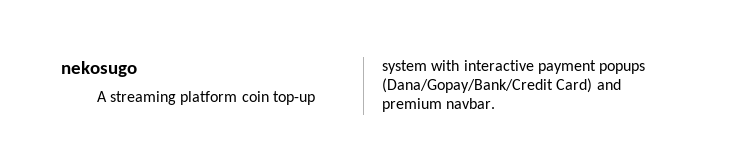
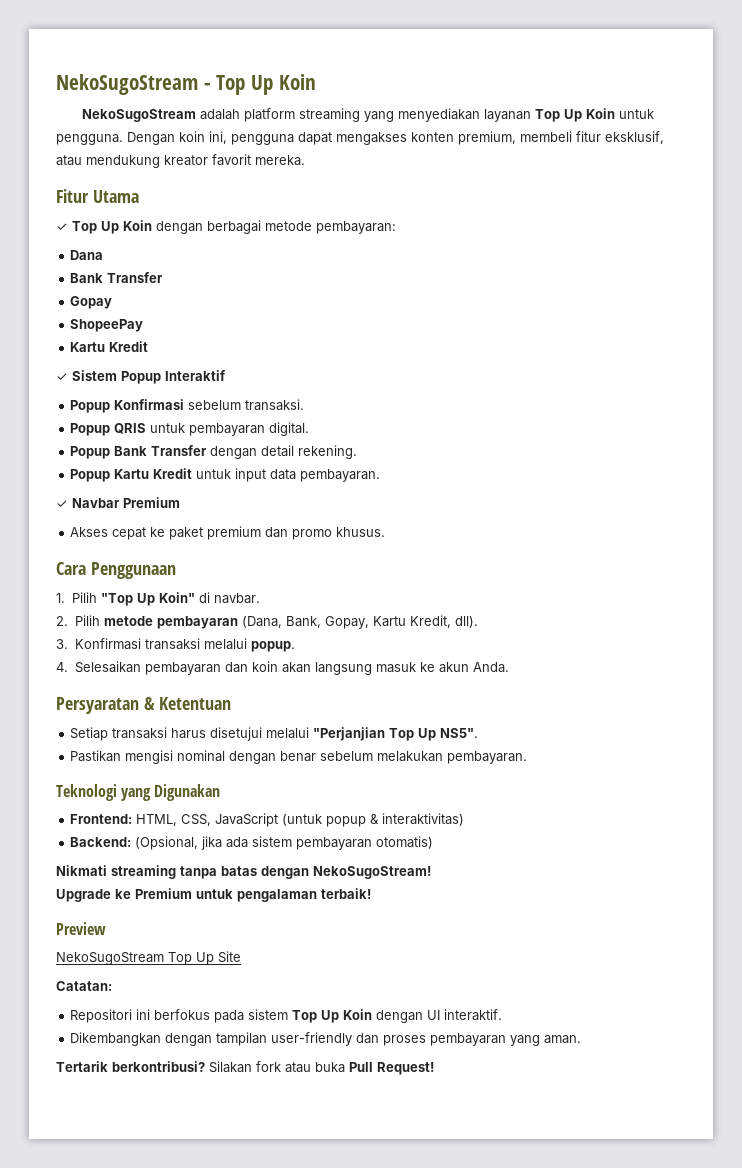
[61,61,137,77] [96,91,316,105] [382,60,646,74] [382,78,621,93] [382,98,496,112] nekosugo // A streaming platform coin top-up system with interactive payment popups (Dana/Gopay/Bank/Credit Card) and premium navbar. -> [56,74,316,95] [81,108,654,122] [56,131,664,145] [56,154,305,168] [56,189,139,203] [56,220,396,234] [70,250,104,260] [70,272,164,283] [70,296,113,309] [70,319,144,332] [70,341,149,352] [56,370,226,384] [70,399,305,413] [70,422,310,436] [70,445,358,459] [70,468,381,482] [56,497,180,508] [70,526,386,540] [56,562,176,579] [56,592,260,606] [56,615,478,629] [56,638,295,652] [56,661,509,675] [56,697,231,714] [70,727,479,741] [70,750,528,764] [56,784,221,801] [70,813,465,827] [70,836,434,850] [56,865,431,879] [56,888,371,902] [56,922,106,935] [56,951,241,965] [56,981,112,991] [70,1009,503,1023] [70,1032,582,1046] [56,1061,434,1075] NekoSugoStream - Top Up Koin // NekoSugoStream adalah platform streaming yang menyediakan layanan Top Up Koin untuk pengguna. Dengan koin ini, pengguna dapat mengakses konten premium, membeli fitur eksklusif, atau mendukung kreator favorit mereka. // Fitur Utama // ✓ Top Up Koin dengan berbagai metode pembayaran: // Dana // Bank Transfer // Gopay // ShopeePay // Kartu Kredit // ✓ Sistem Popup Interaktif // Popup Konfirmasi sebelum transaksi. // Popup QRIS untuk pembayaran digital. // Popup Bank Transfer dengan detail rekening. // Popup Kartu Kredit untuk input data pembayaran. // ✓ Navbar Premium // Akses cepat ke paket premium dan promo khusus. // Cara Penggunaan // 1. Pilih "Top Up Koin" di navbar. // 2. Pilih metode pembayaran (Dana, Bank, Gopay, Kartu Kredit, dll). // 3. Konfirmasi transaksi melalui popup. // 4. Selesaikan pembayaran dan koin akan langsung masuk ke akun Anda. // Persyaratan & Ketentuan // Setiap transaksi harus disetujui melalui "Perjanjian Top Up NS5". // Pastikan mengisi nominal dengan benar sebelum melakukan pembayaran. // Teknologi yang Digunakan // Frontend: HTML, CSS, JavaScript (untuk popup & interaktivitas) // Backend: (Opsional, jika ada sistem pembayaran otomatis) // Nikmati streaming tanpa batas dengan NekoSugoStream! // Upgrade ke Premium untuk pengalaman terbaik! // Preview // NekoSugoStream Top Up Site // Catatan: // Repositori ini berfokus pada sistem Top Up Koin dengan UI interaktif. // Dikembangkan dengan tampilan user-friendly dan proses pembayaran yang aman. // Tertarik berkontribusi? Silakan fork atau buka Pull Request!

